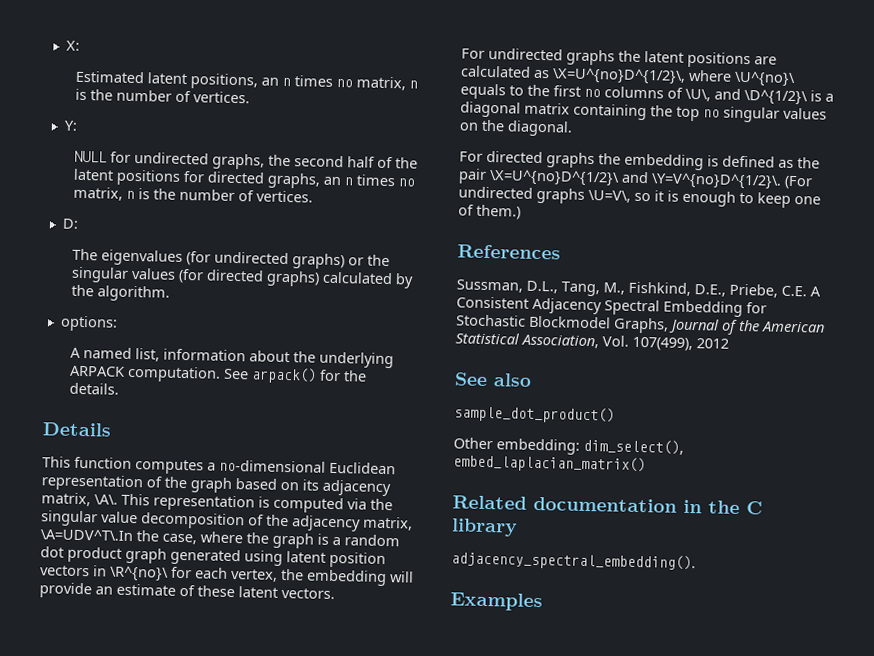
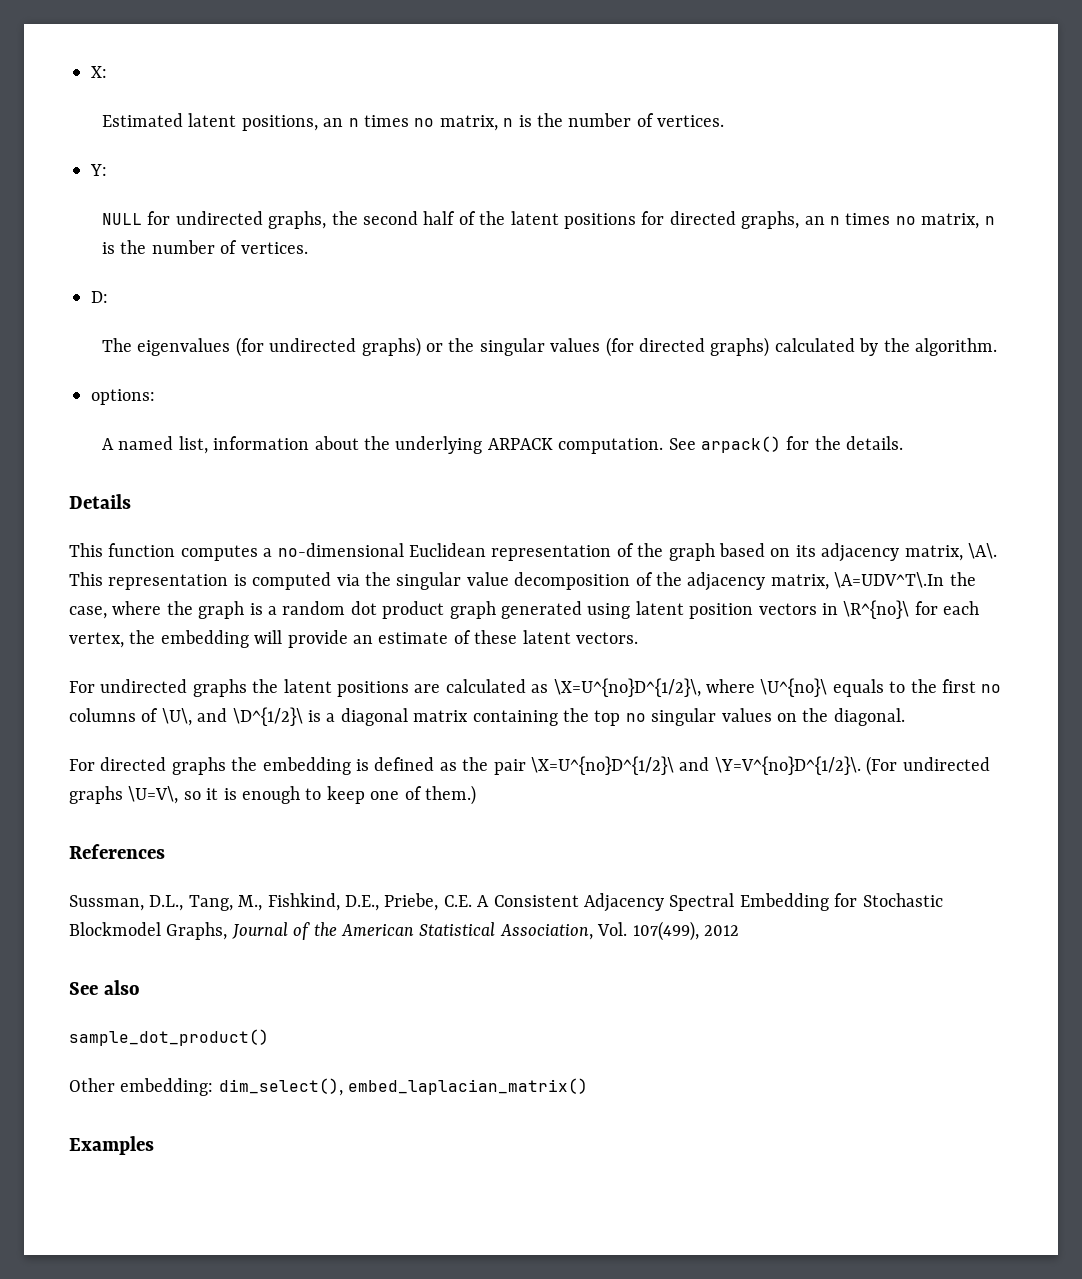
[452,495,763,515] [451,518,518,537] [451,551,696,572] // Related documentation in the C library // adjacency_spectral_embedding(). -> (589, 1086) none

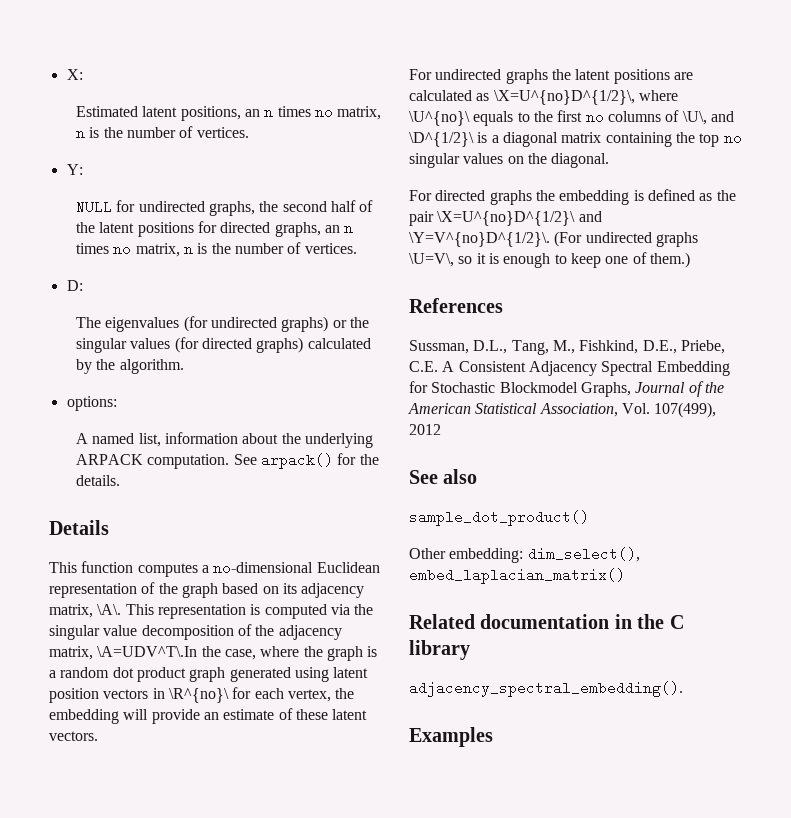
(589, 1086) none -> [409,614,684,629] [409,640,470,660] [409,681,683,697] // Related documentation in the C library // adjacency_spectral_embedding().

